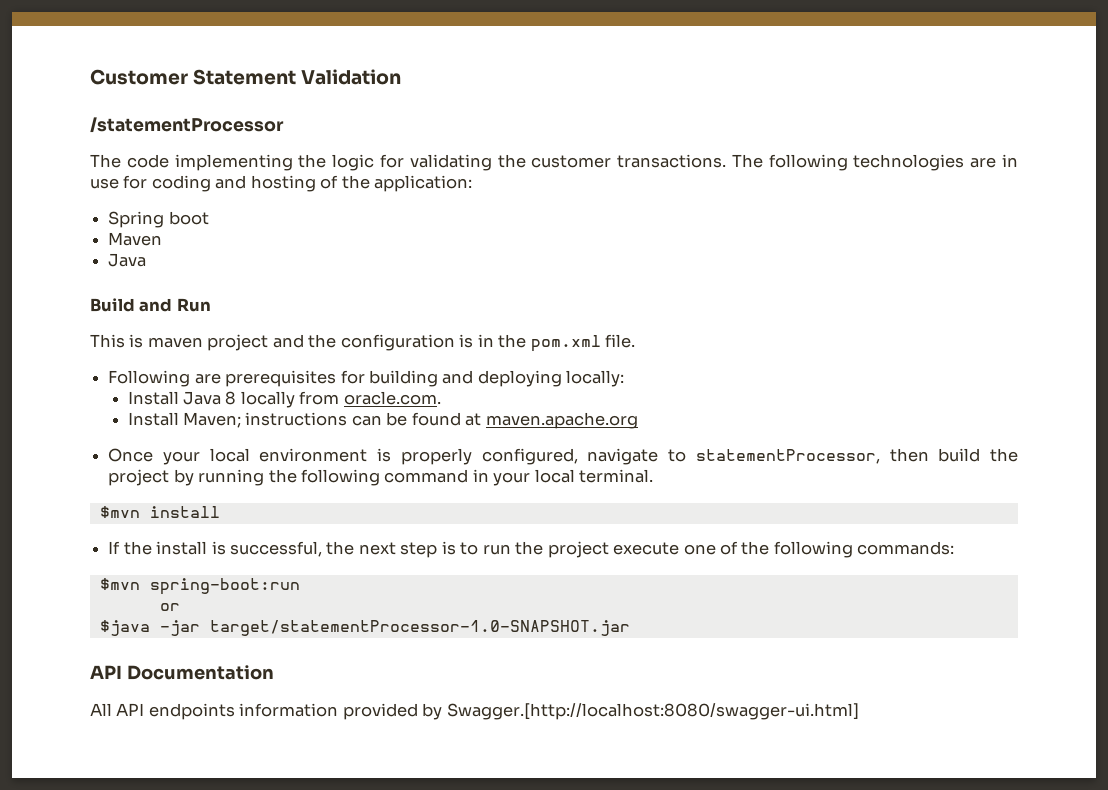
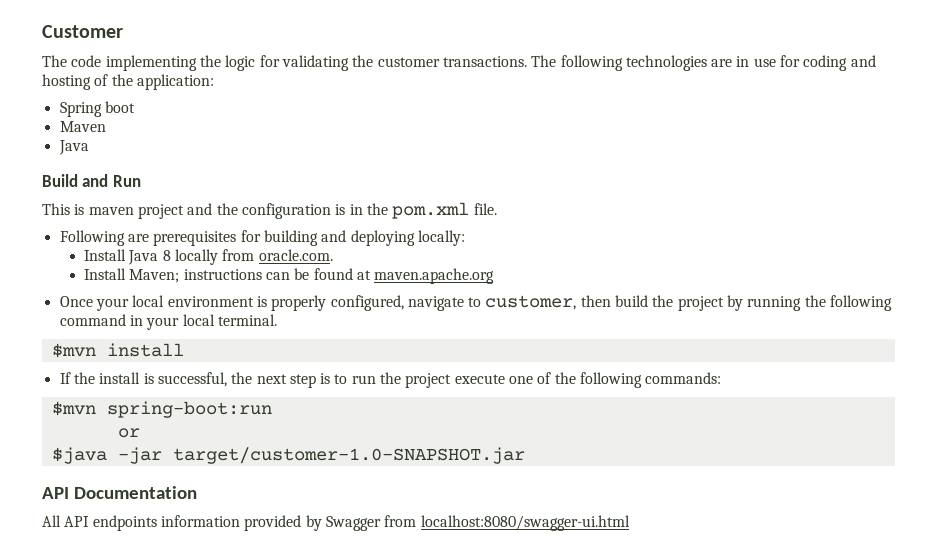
[193,69,402,85] [90,117,284,133] Statement Validation // /statementProcessor -> (123, 31) none
[695,449,880,464] statementProcessor, -> [485,295,577,310] customer,
[209,620,630,636] target/statementProcessor-1.0-SNAPSHOT.jar -> [172,447,525,464] target/customer-1.0-SNAPSHOT.jar
[446,703,859,720] Swagger.[http://localhost:8080/swagger-ui.html] -> [325,515,630,531] Swagger from localhost:8080/swagger-ui.html

